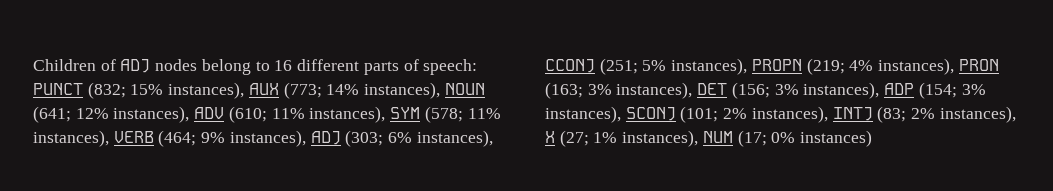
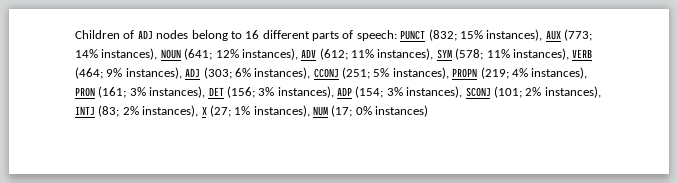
[228,106,267,123] (610; -> [319,48,348,60] (612;
[545,82,583,99] (163; -> [98,86,127,98] (161;

